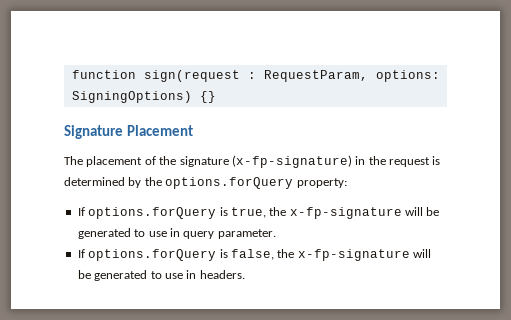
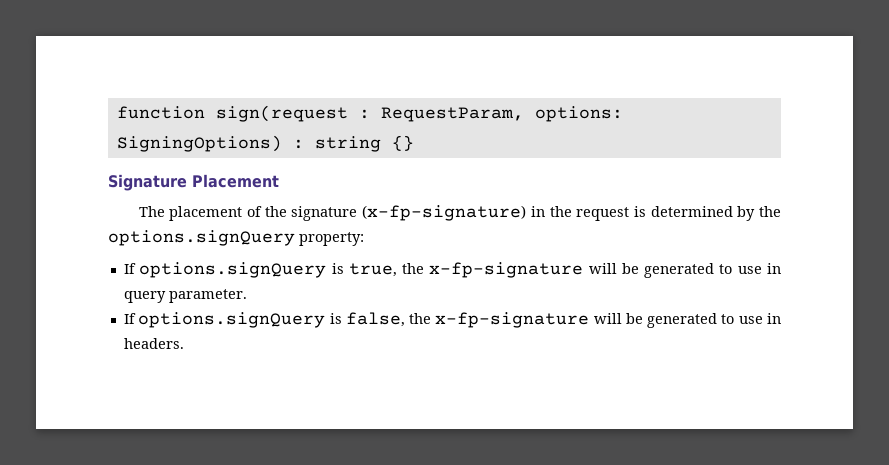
(192, 97) none -> [292,136,381,152] : string
[165,177,294,189] options.forQuery -> [108,230,295,246] options.signQuery
[88,207,217,219] options.forQuery -> [139,262,327,278] options.signQuery
[88,249,217,261] options.forQuery -> [138,312,326,328] options.signQuery

